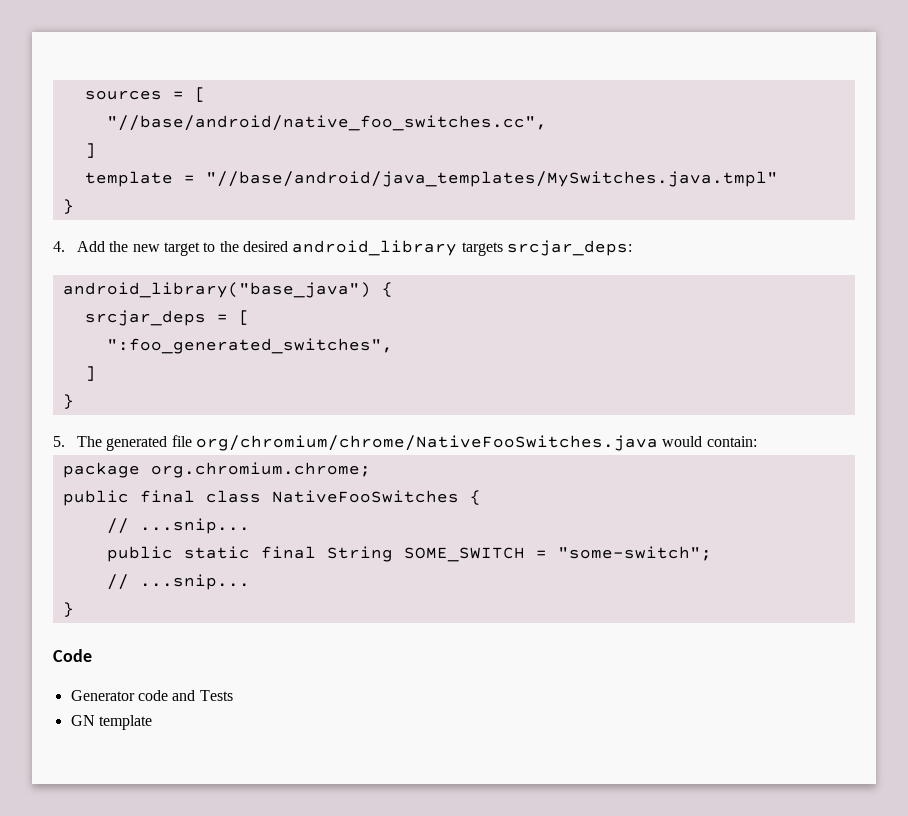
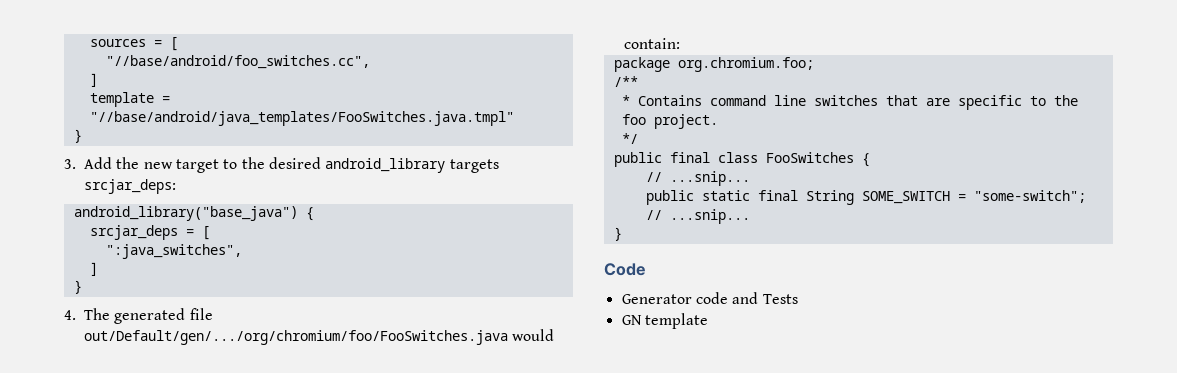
[106,115,547,131] "//base/android/native_foo_switches.cc", -> [105,55,370,69] "//base/android/foo_switches.cc",
[205,171,778,187] [62,199,74,214] [53,241,65,252] "//base/android/java_templates/MySwitches.java.tmpl" // } // 4. -> [89,111,514,126] [73,129,82,143] [64,159,76,169] "//base/android/java_templates/FooSwitches.java.tmpl" // } // 3.
[106,338,393,354] ":foo_generated_switches", -> [105,244,242,259] ":java_switches",
[53,436,65,447] 5. -> [64,310,76,320] 4.
[196,435,659,451] org/chromium/chrome/NativeFooSwitches.java -> [84,330,508,345] out/Default/gen/.../org/chromium/foo/FooSwitches.java
[150,462,371,478] org.chromium.chrome; -> [677,57,814,72] [613,76,638,87] [621,95,1078,110] [621,114,718,129] [621,133,638,144] org.chromium.foo; // /** // * Contains command line switches that are specific to the foo project. // */
[271,490,459,503] NativeFooSwitches -> [765,152,854,163] FooSwitches

